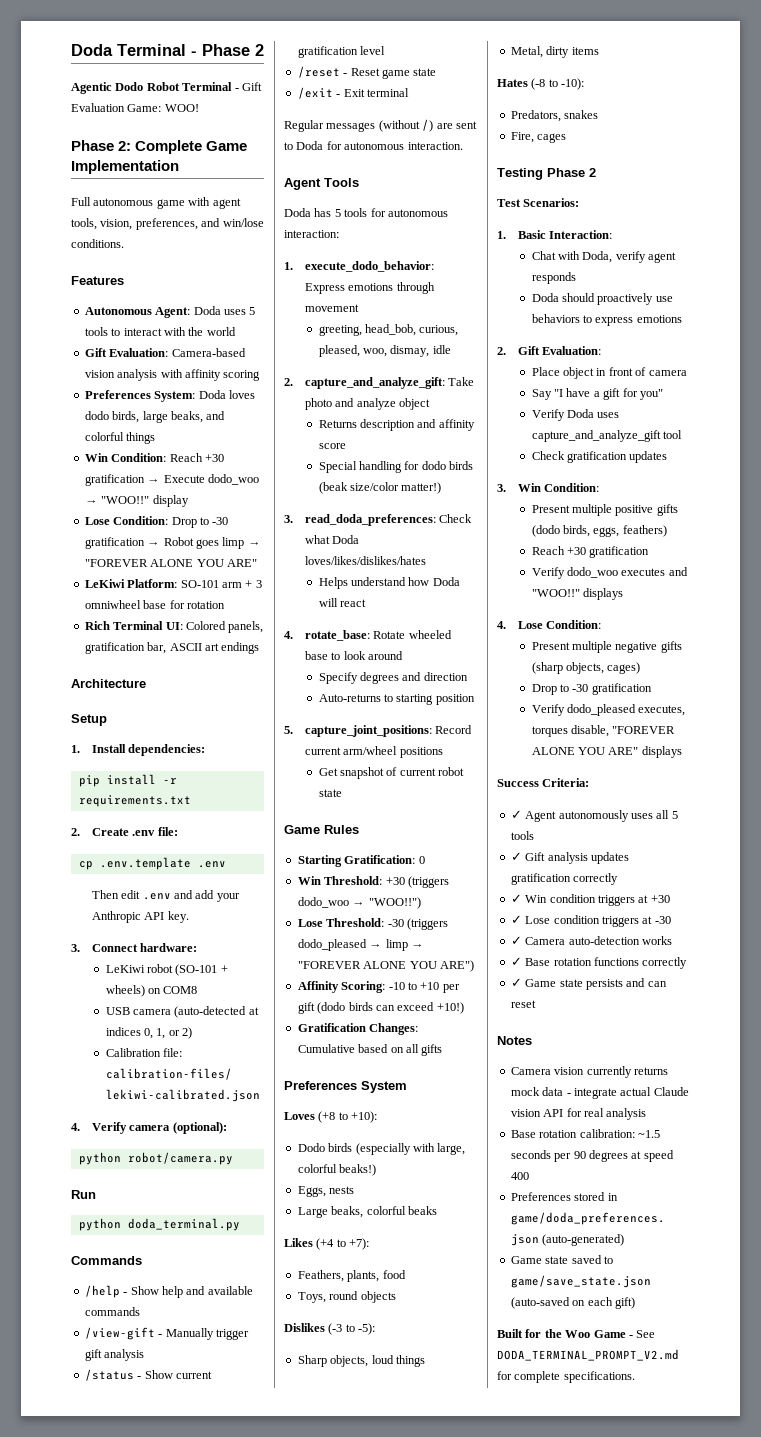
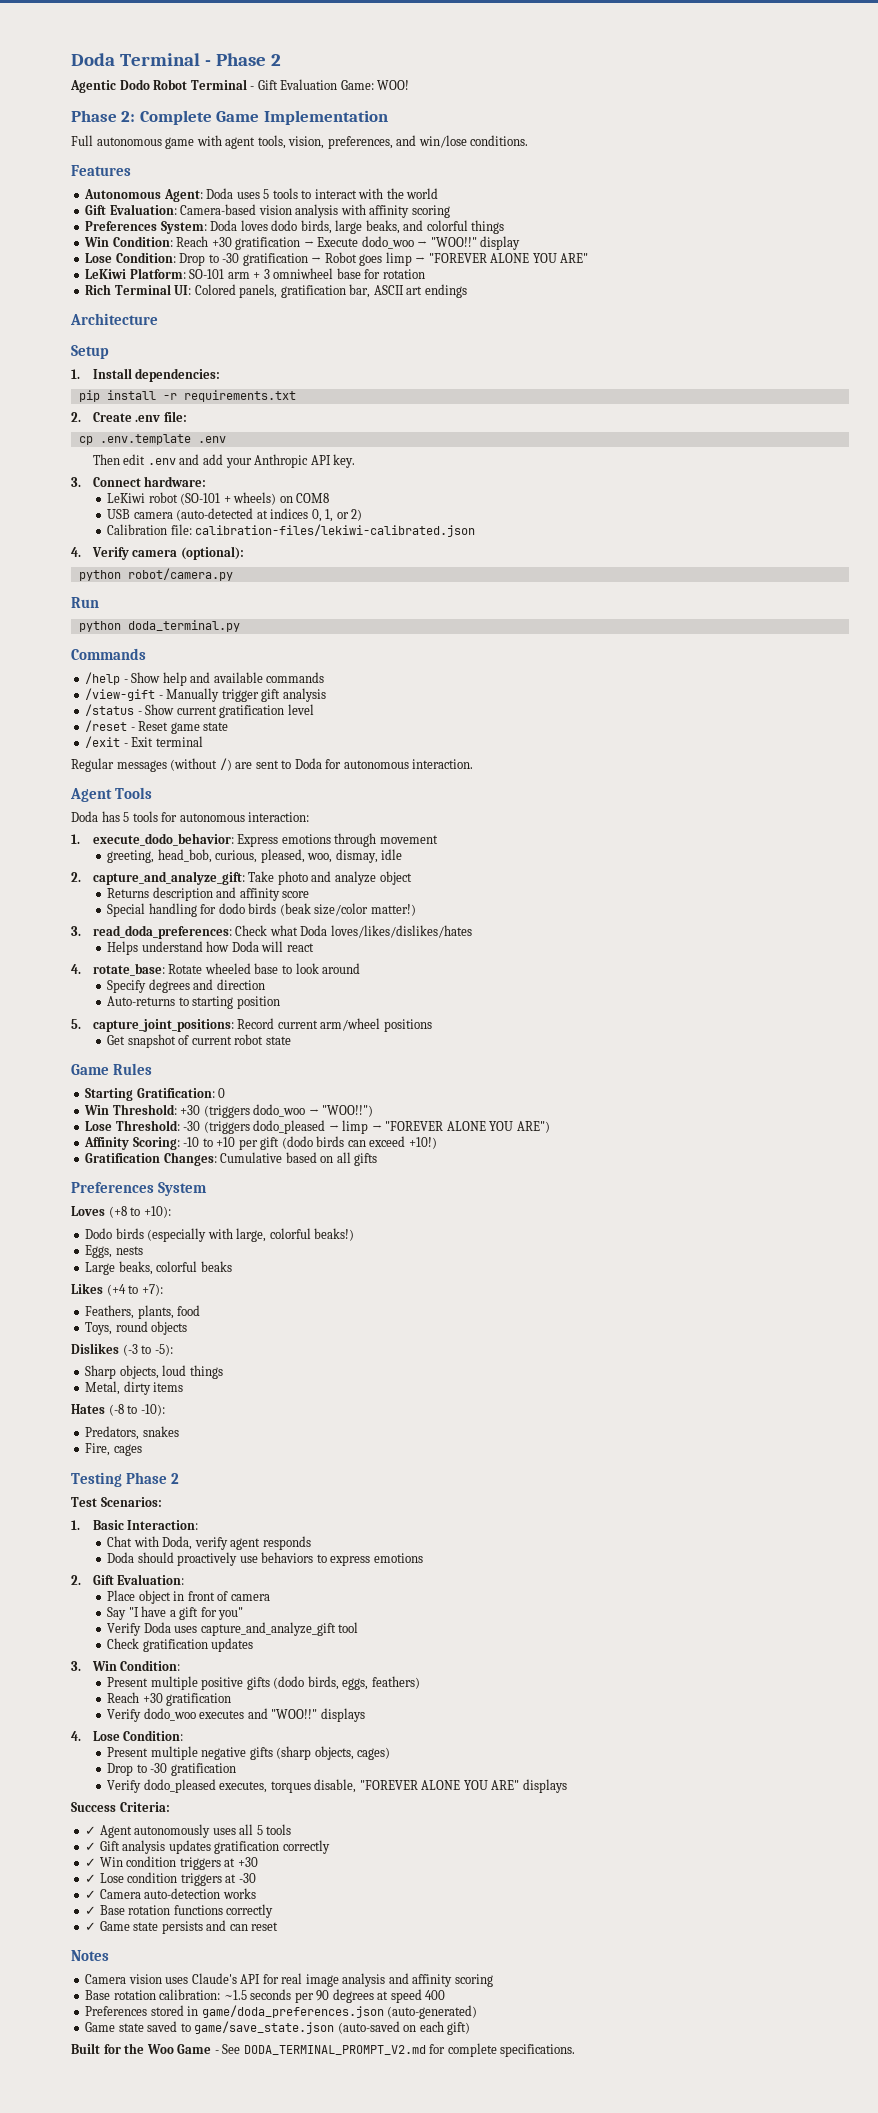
[586,1066,668,1078] [510,1087,689,1099] [510,1109,541,1117] currently returns mock data - integrate actual Claude vision -> [165,1973,237,1984] uses Claude's
[606,1108,647,1120] analysis -> [305,1973,493,1987] image analysis and affinity scoring

